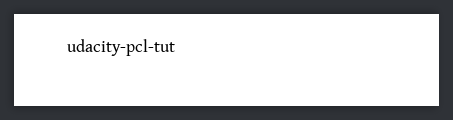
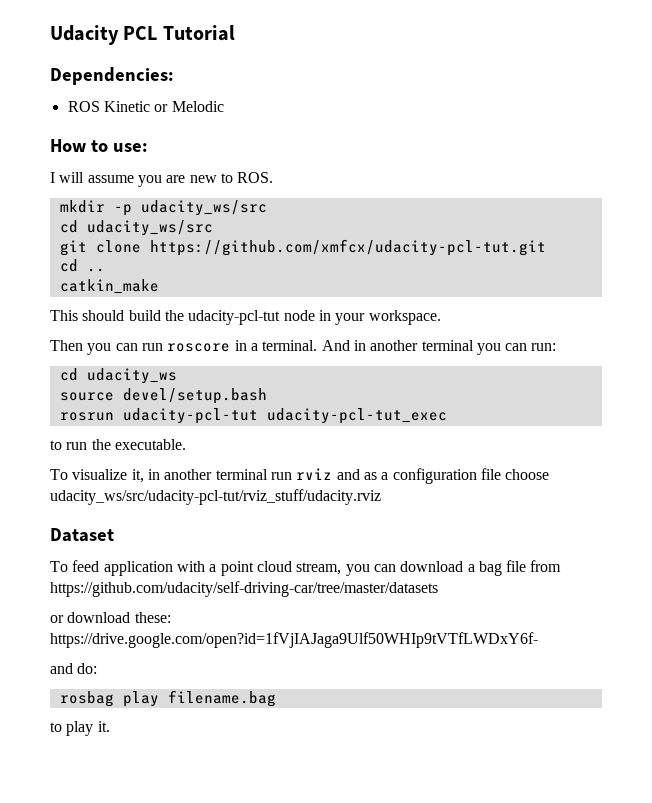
[67,39,175,56] udacity-pcl-tut -> [50,25,235,45] [50,67,174,85] [67,101,224,112] [50,139,148,152] [50,172,274,187] [59,200,267,216] [59,220,213,236] [59,239,546,256] [59,259,105,272] [59,279,159,294] [50,310,441,325] [50,340,557,355] [59,368,177,384] [59,388,267,404] [59,408,447,424] [50,439,186,450] [50,468,550,484] [50,489,381,505] [50,528,114,542] [50,560,562,576] [50,581,438,597] [50,612,171,623] [50,632,538,648] [50,663,98,674] [59,690,276,707] [50,721,110,736] Udacity PCL Tutorial // Dependencies: // ROS Kinetic or Melodic // How to use: // I will assume you are new to ROS. // mkdir -p udacity_ws/src // cd udacity_ws/src // git clone https://github.com/xmfcx/udacity-pcl-tut.git // cd .. // catkin_make // This should build the udacity-pcl-tut node in your workspace. // Then you can run roscore in a terminal. And in another terminal you can run: // cd udacity_ws // source devel/setup.bash // rosrun udacity-pcl-tut udacity-pcl-tut_exec // to run the executable. // To visualize it, in another terminal run rviz and as a configuration file choose udacity_ws/src/udacity-pcl-tut/rviz_stuff/udacity.rviz // Dataset // To feed application with a point cloud stream, you can download a bag file from https://github.com/udacity/self-driving-car/tree/master/datasets // or download these: https://drive.google.com/open?id=1fVjIAJaga9Ulf50WHIp9tVTfLWDxY6f- // and do: // rosbag play filename.bag // to play it.

